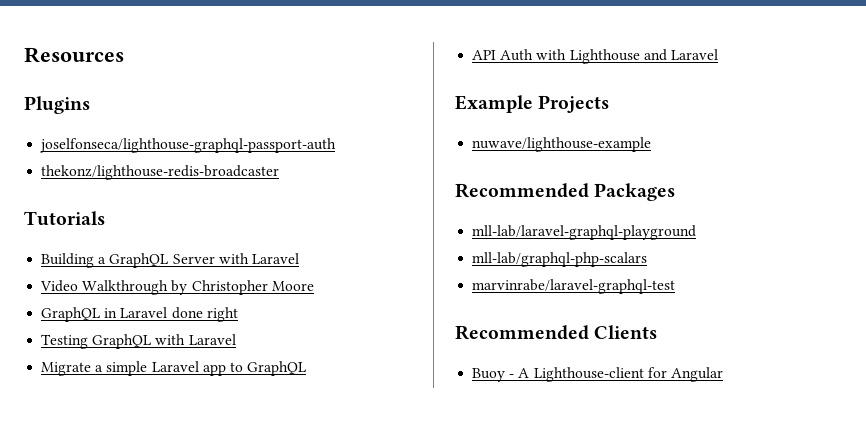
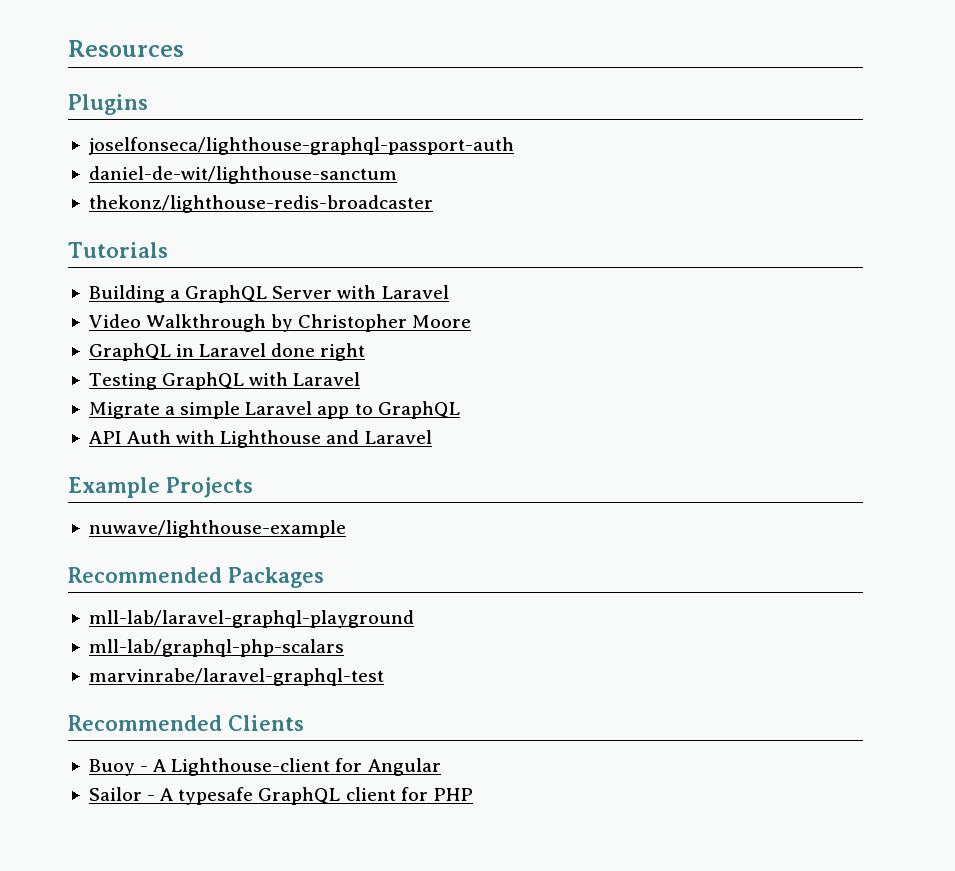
(337, 145) none -> [88,166,397,184] // daniel-de-wit/lighthouse-sanctum
(723, 374) none -> [88,787,473,805] // Sailor - A typesafe GraphQL client for PHP

